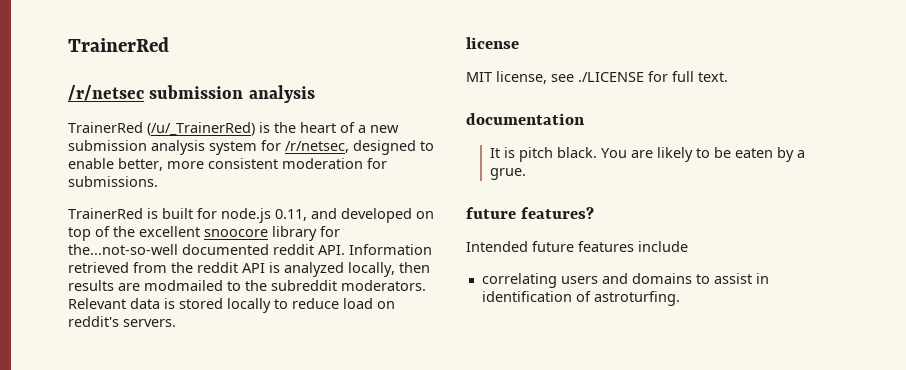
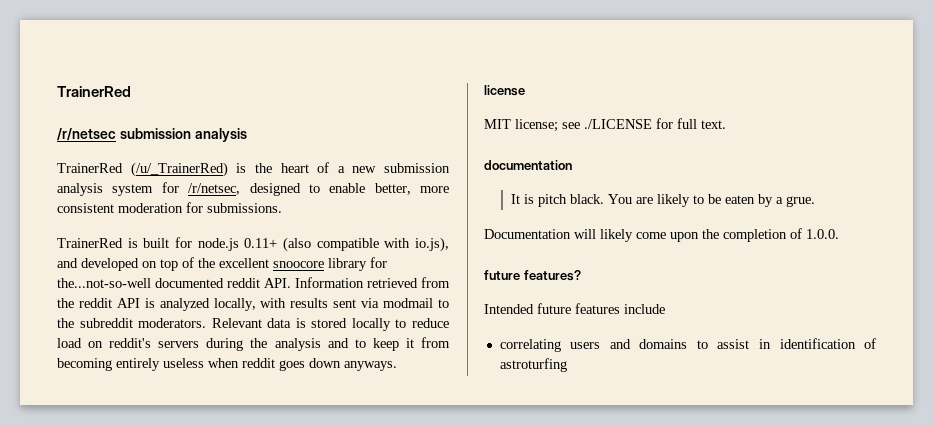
[275,209,307,221] 0.11, -> [244,237,449,252] 0.11+ (also compatible with io.js),
[399,262,430,273] [68,280,223,291] then results are modmailed -> [260,298,434,308] with results sent via modmail
[123,319,176,327] servers. -> [158,337,450,351] [57,358,397,371] servers during the analysis and to keep it from becoming entirely useless when reddit goes down anyways.
[496,71,547,84] license, -> [515,119,558,132] license;
(526, 174) none -> [484,228,839,242] // Documentation will likely come upon the completion of 1.0.0.
[593,291,680,306] astroturfing. -> [499,358,567,372] astroturfing

